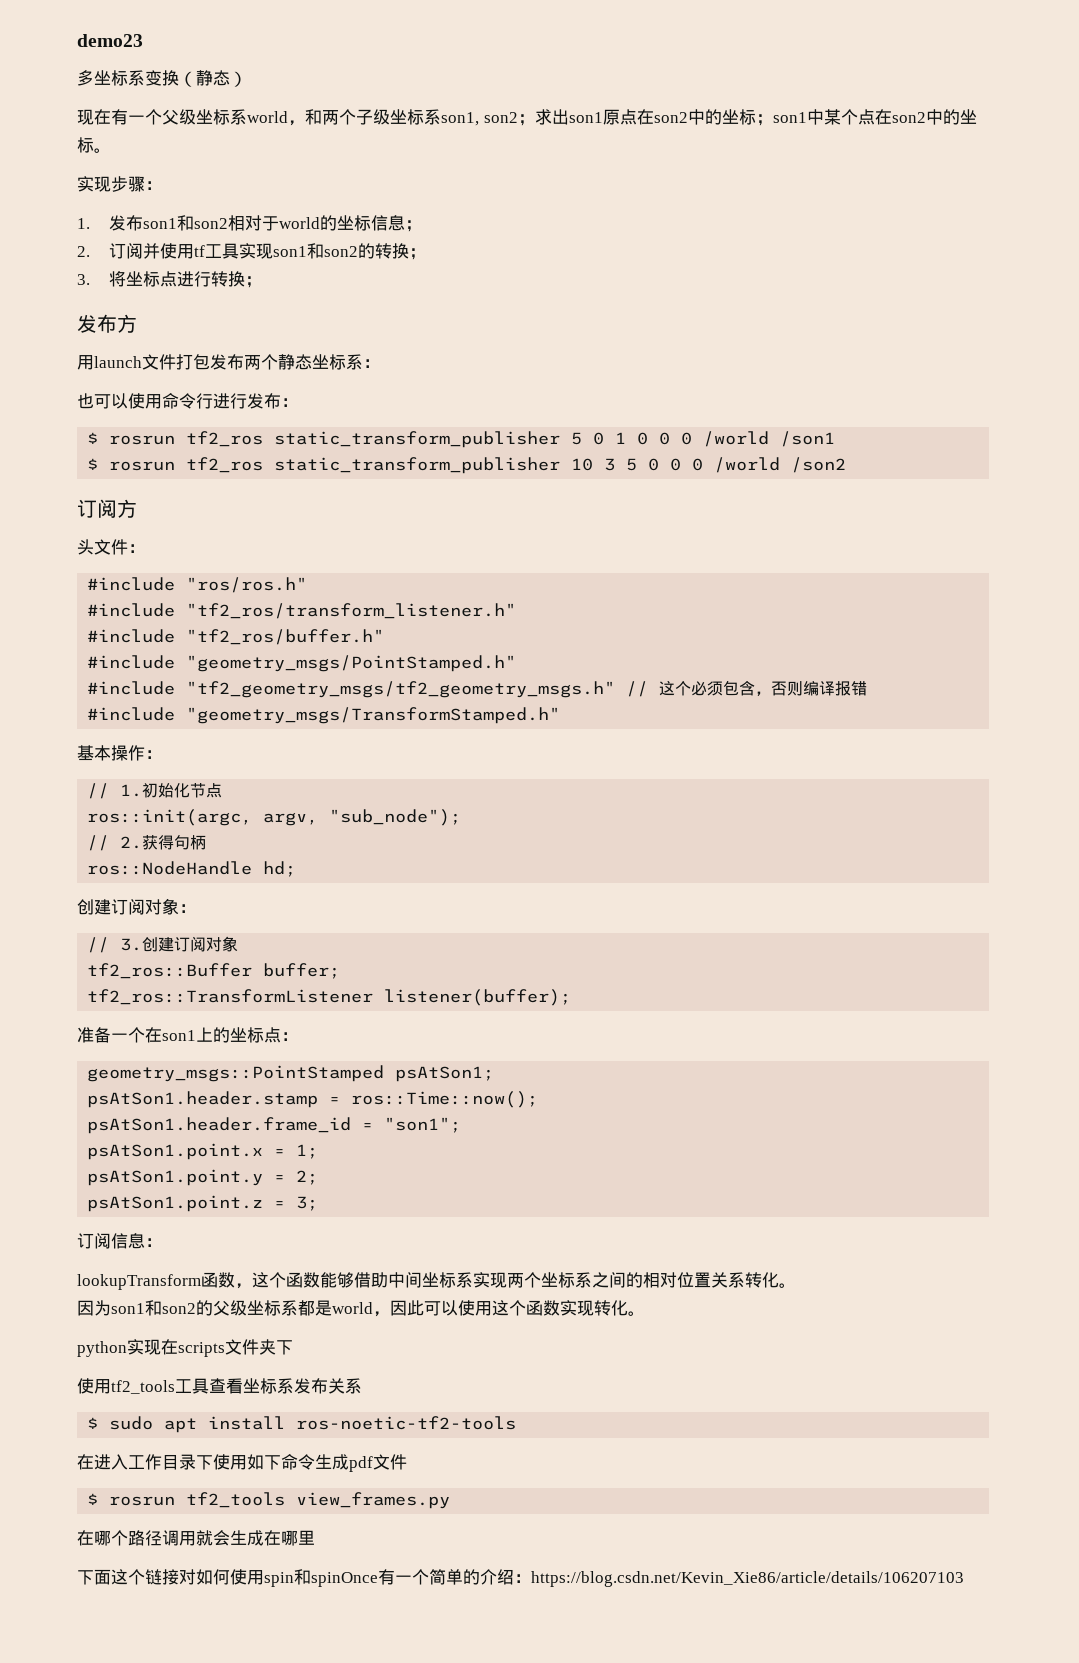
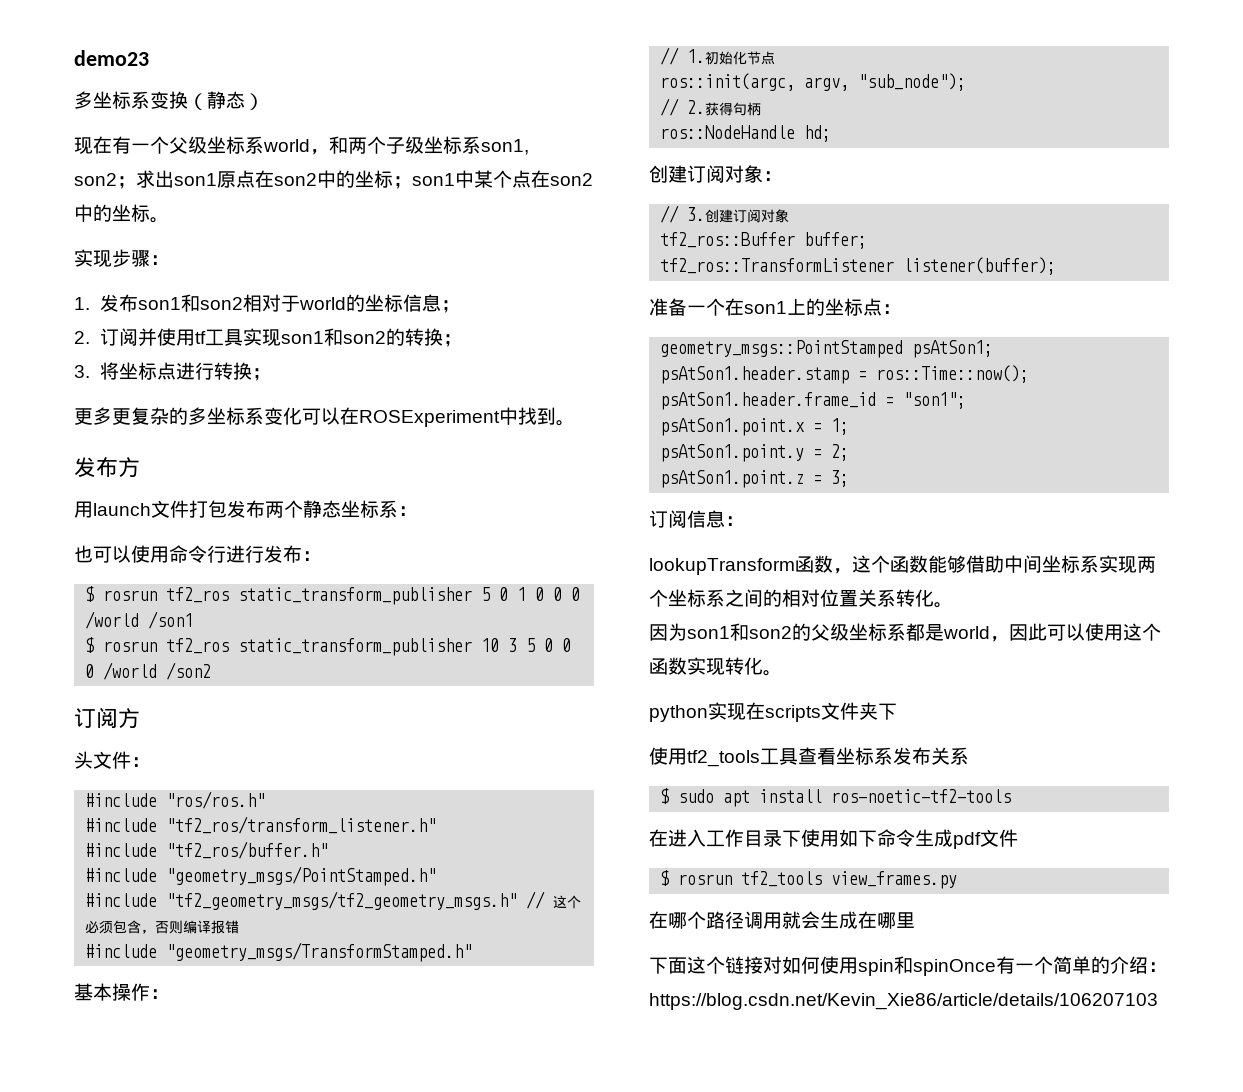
(262, 282) none -> [74,407,575,427] // 更多更复杂的多坐标系变化可以在ROSExperiment中找到。

